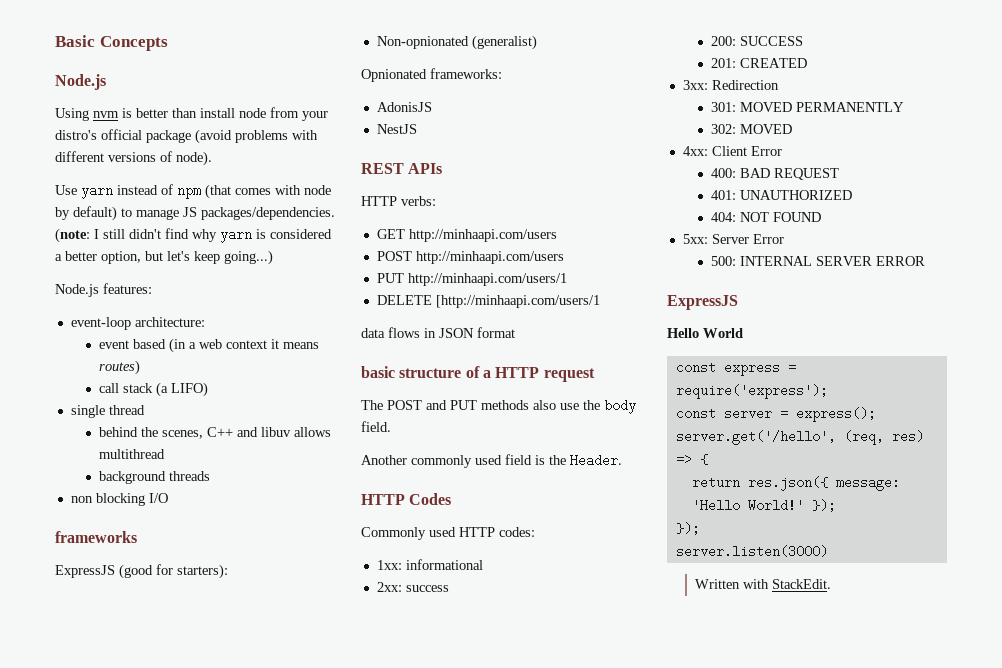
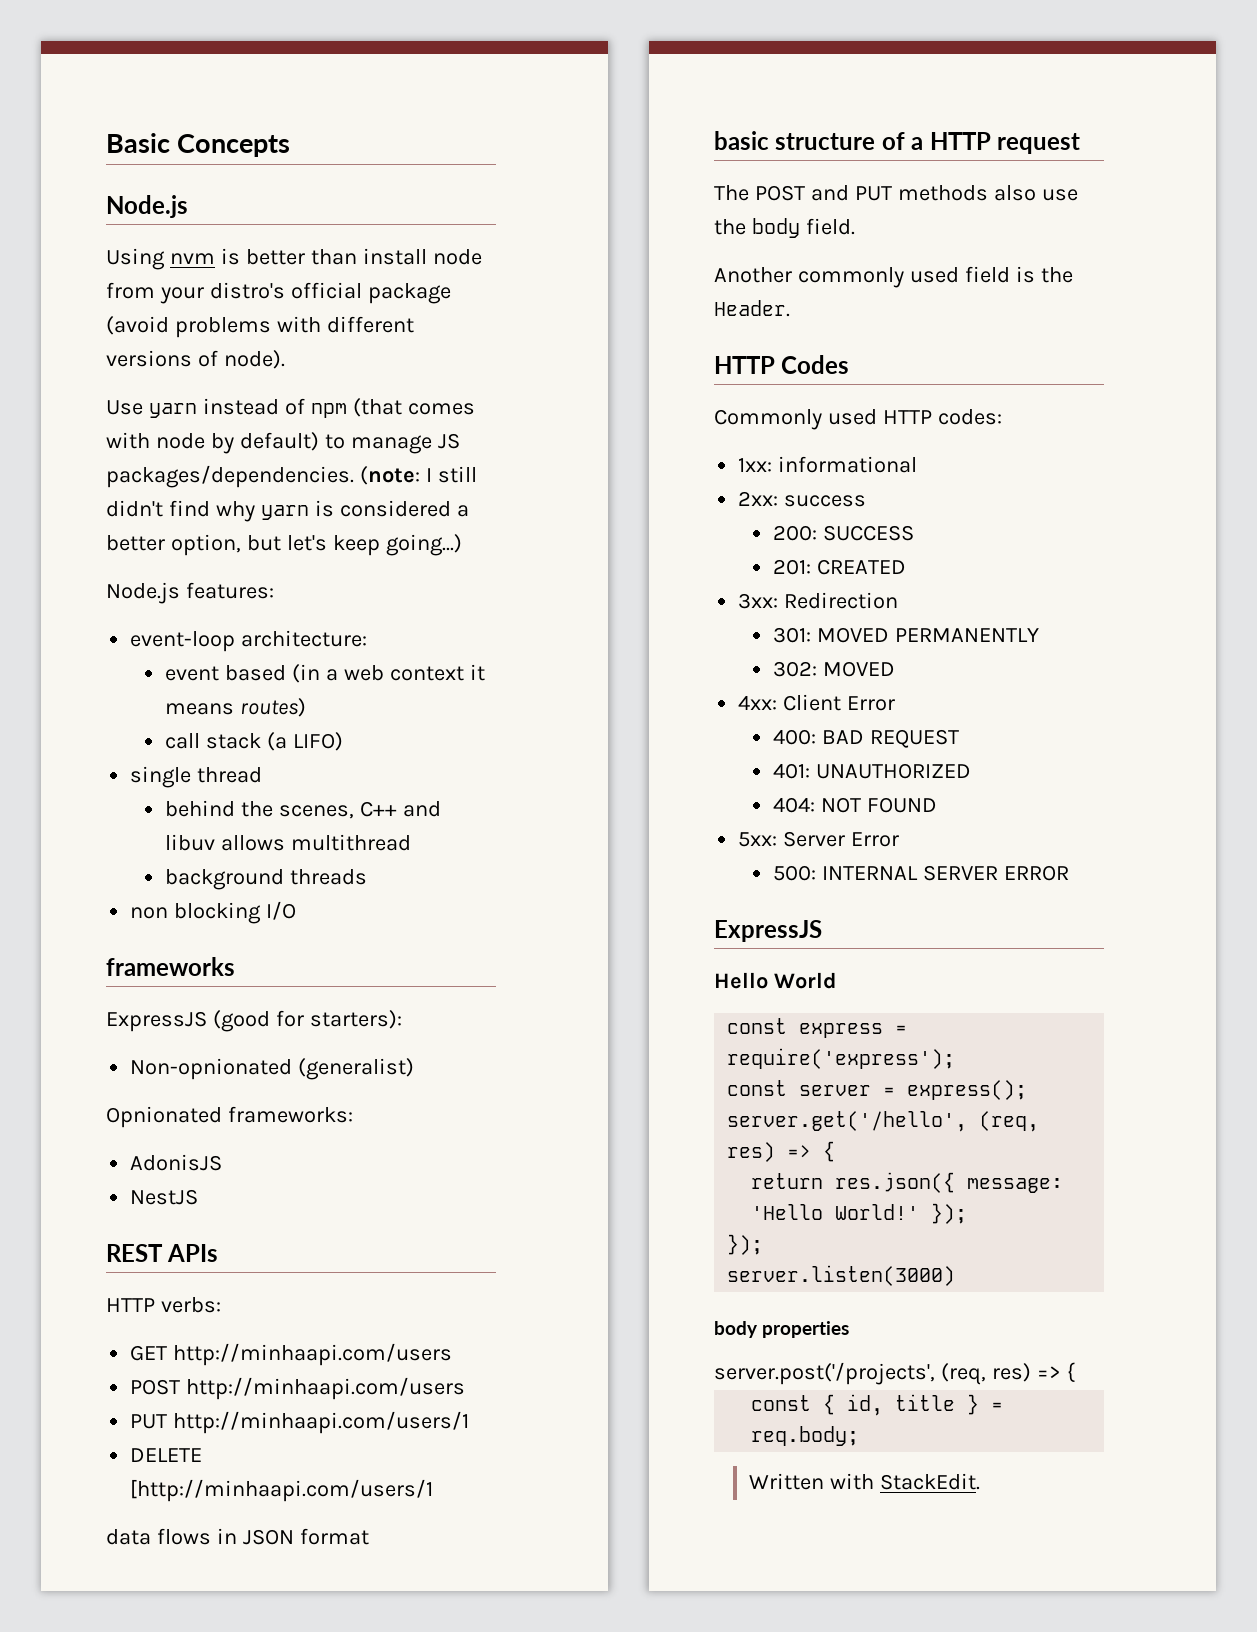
(828, 551) none -> [714,1321,850,1338] [714,1362,1075,1385] [751,1394,1004,1416] [751,1426,860,1446] // body properties // server.post('/projects', (req, res) => { // const { id, title } = req.body;

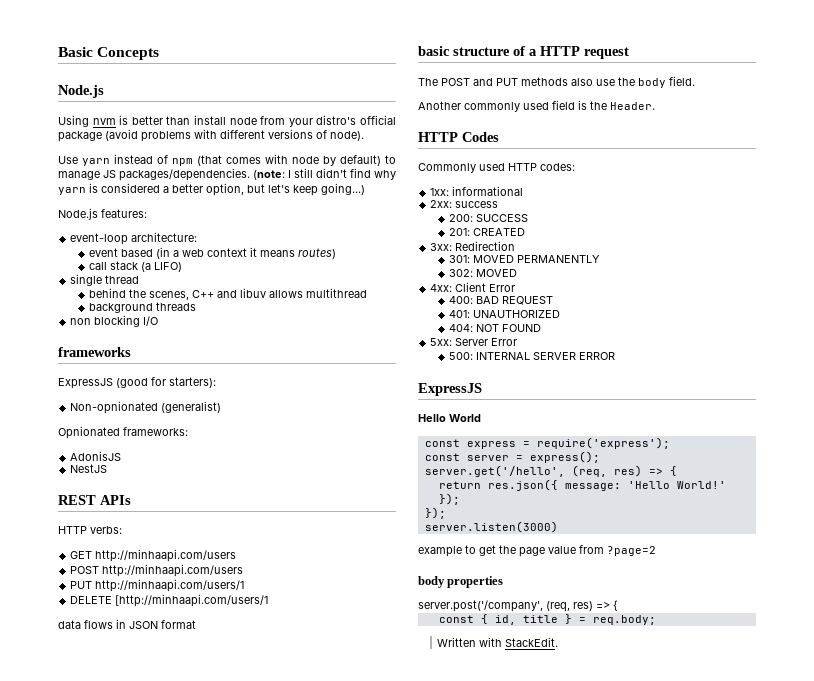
(956, 1275) none -> [418,545,656,557] // example to get the page value from ?page=2
[714,1362,935,1385] server.post('/projects', -> [418,600,543,612] server.post('/company',

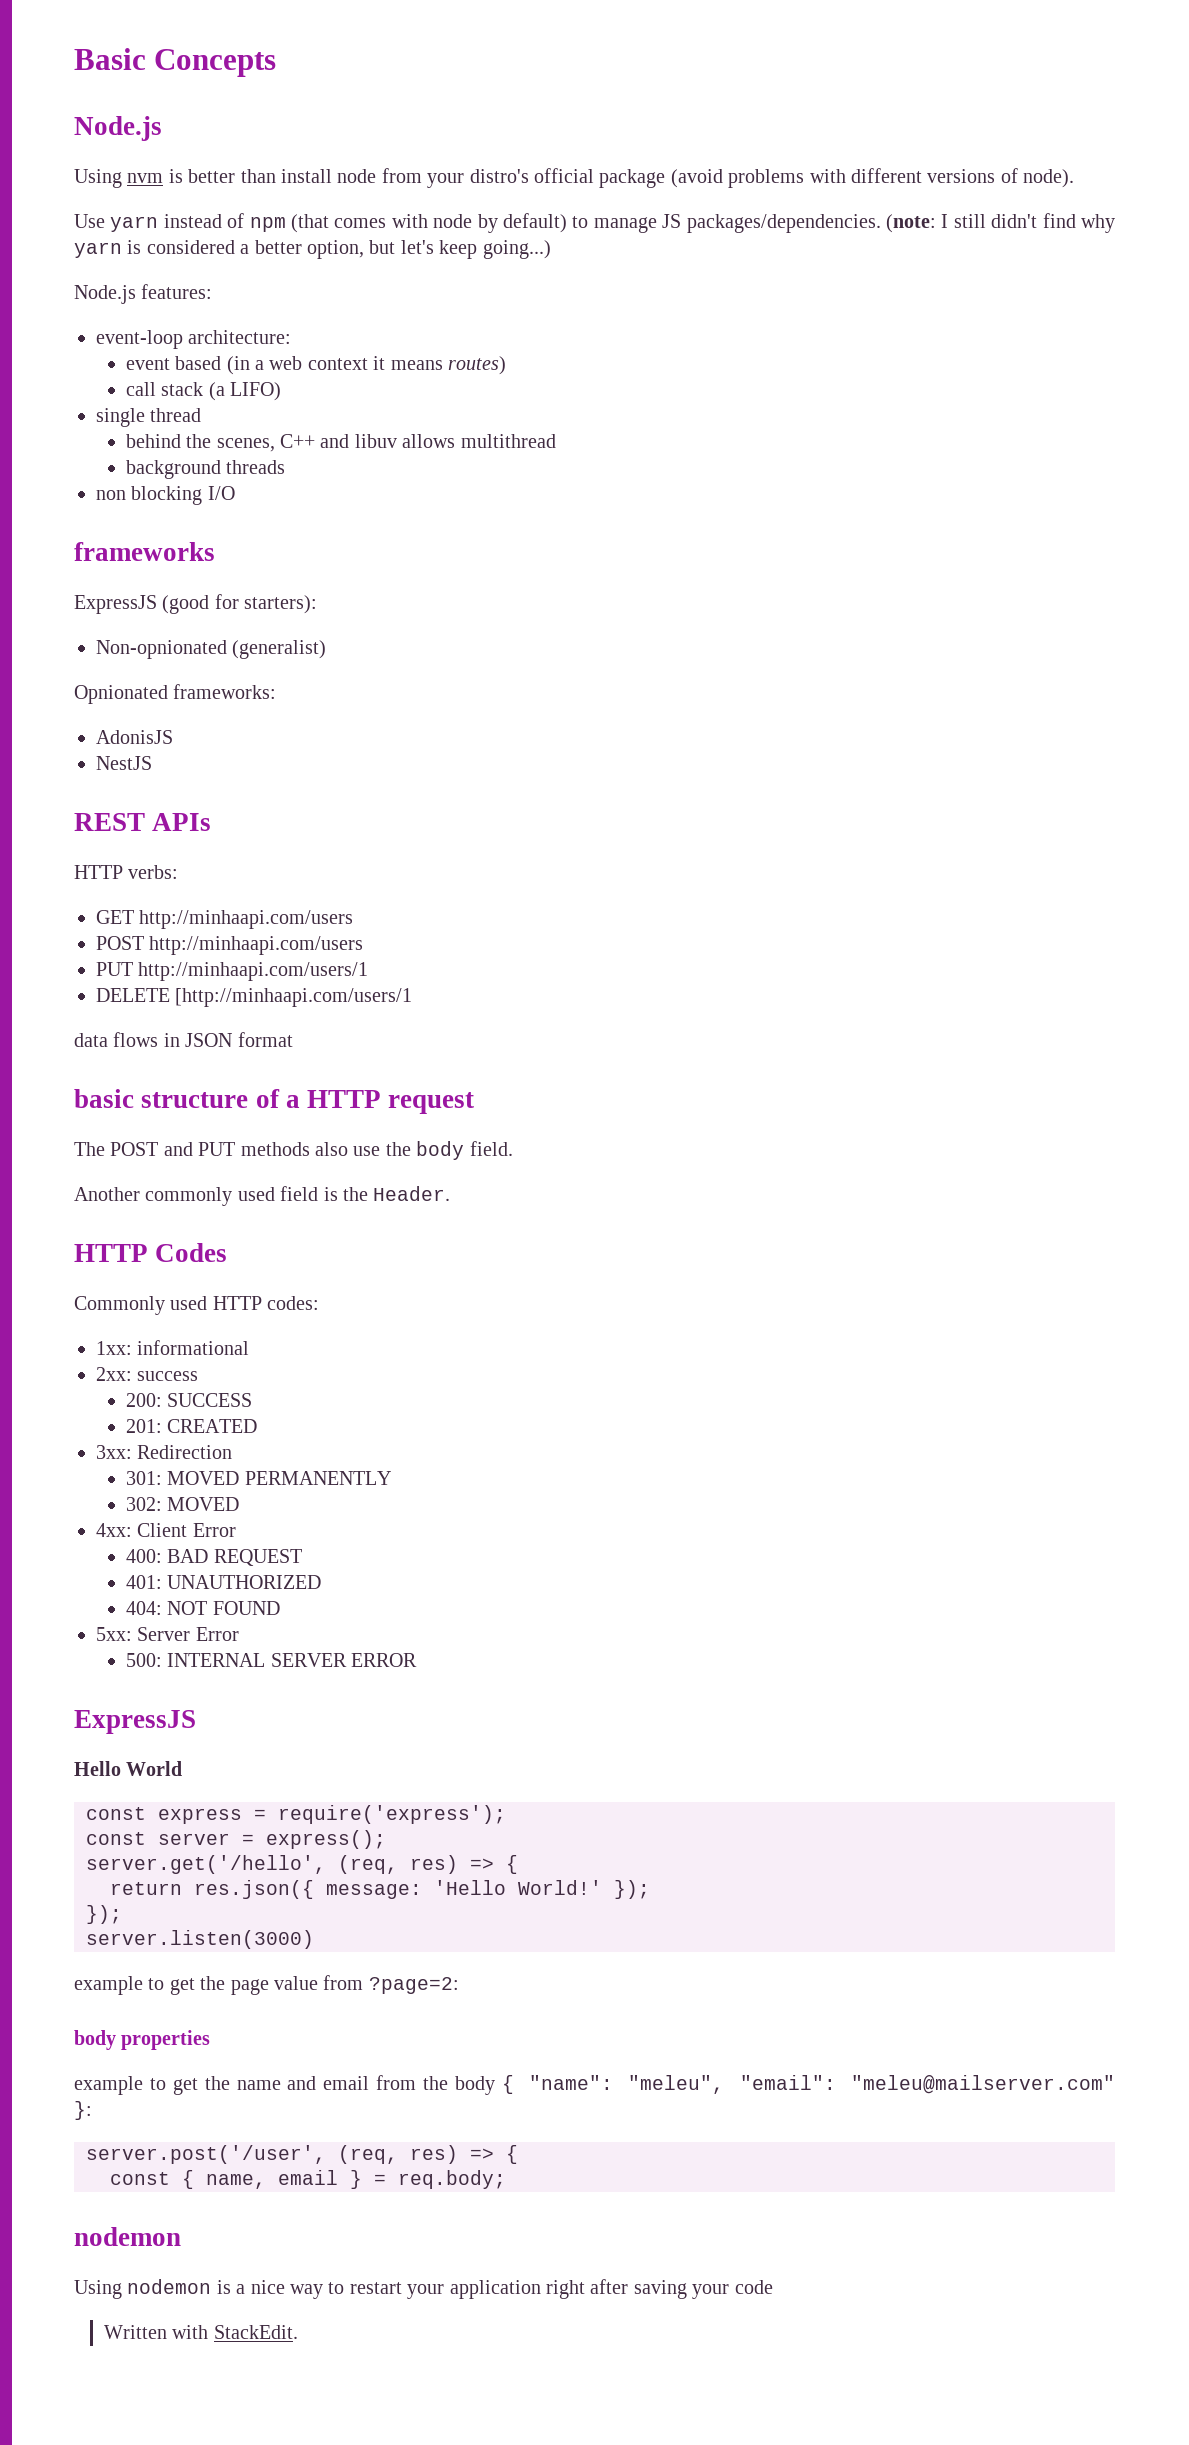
[607,546,656,556] ?page=2 -> [368,1977,459,1994] ?page=2:
[418,600,543,612] server.post('/company', -> [74,2075,1115,2095] [74,2101,92,2120] [86,2145,326,2164] example to get the name and email from the body { "name": "meleu", "email": "meleu@mailserver.com" }: // server.post('/user',
[494,615,558,625] id, title -> [206,2170,338,2189] name, email
(656, 620) none -> [74,2227,181,2246] [74,2279,773,2299] // nodemon // Using nodemon is a nice way to restart your application right after saving your code

